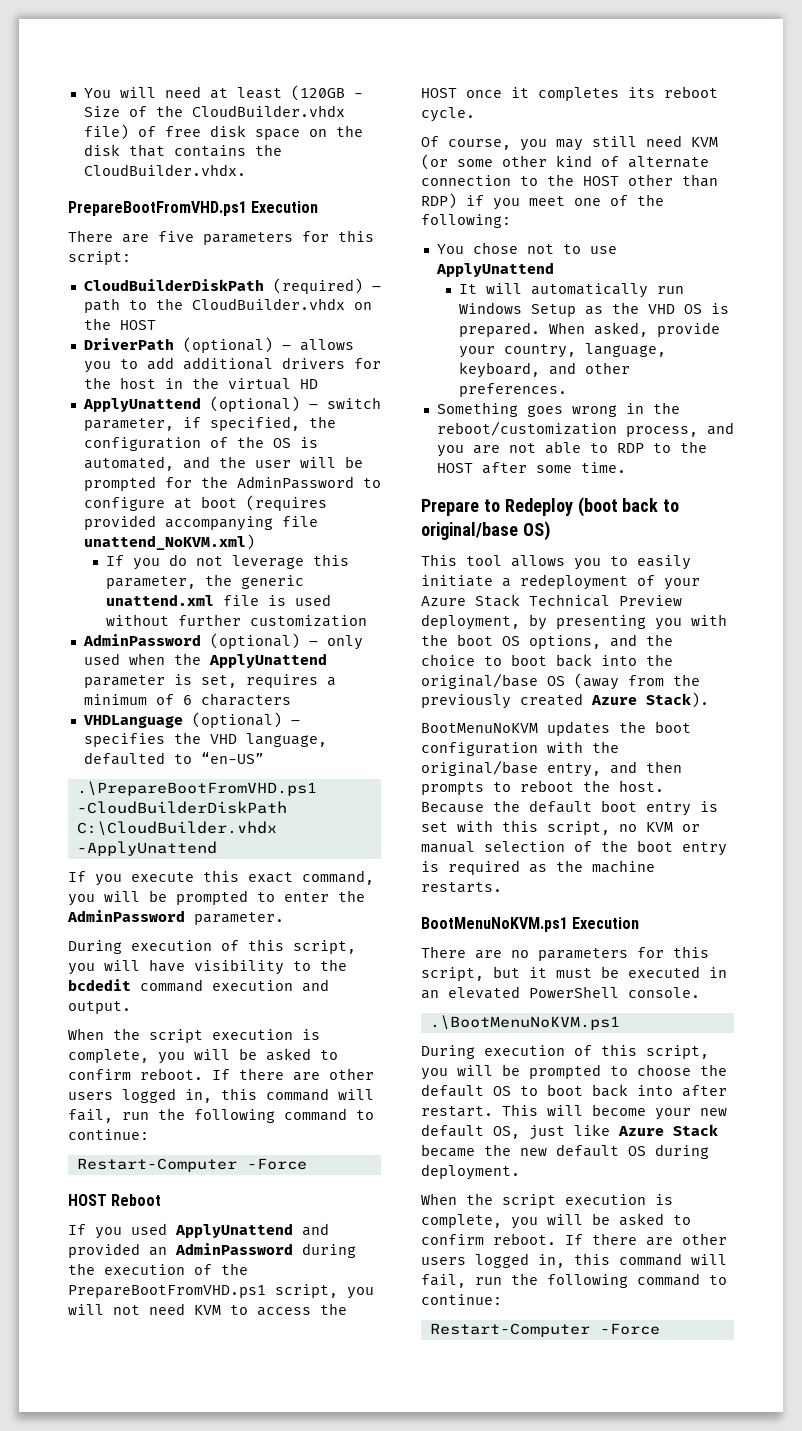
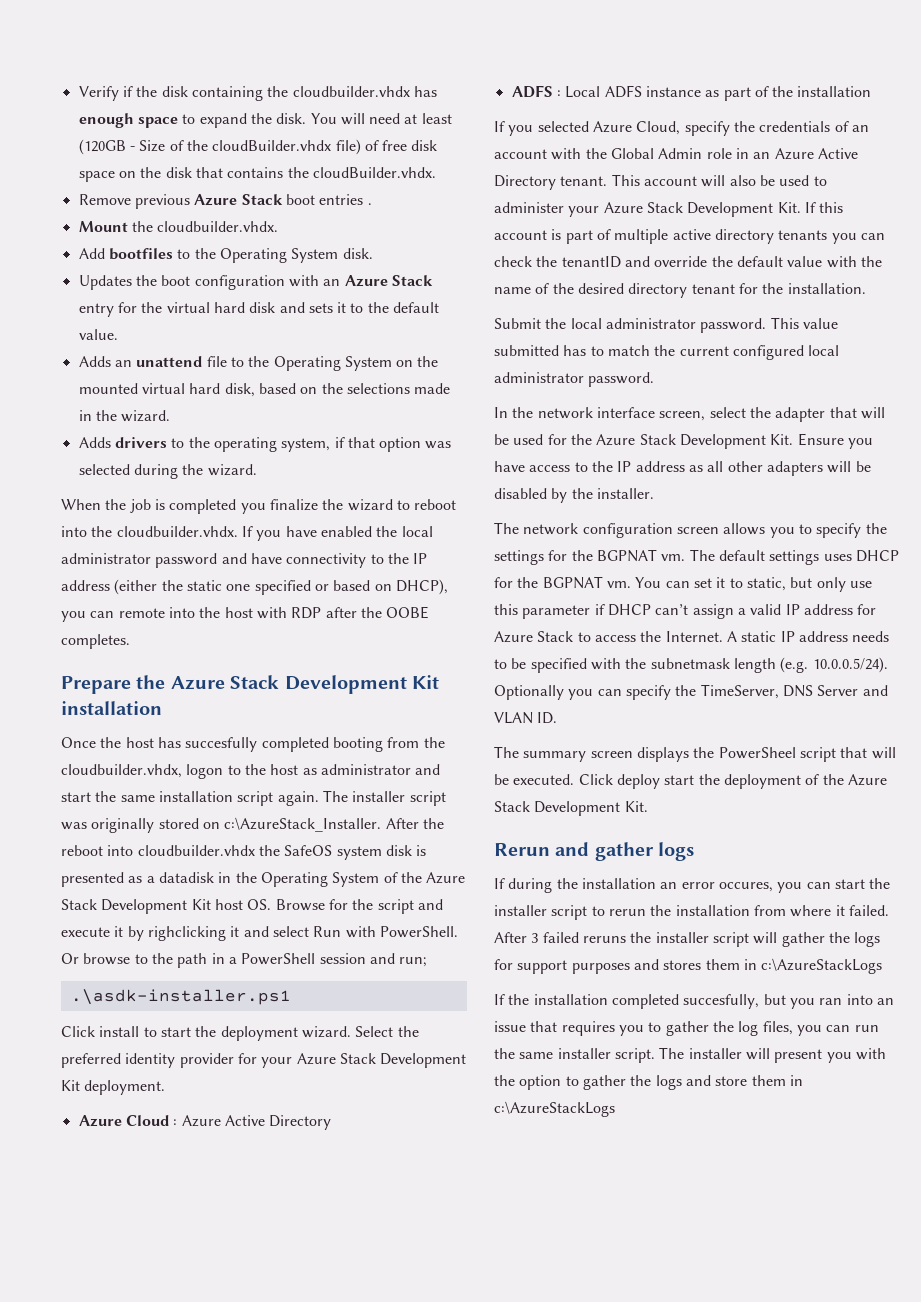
(83, 93) none -> [78,86,437,101] [78,113,307,128] Verify if the disk containing the cloudbuilder.vhdx has enough space to expand the disk.
[191,105,345,117] CloudBuilder.vhdx -> [212,140,332,151] cloudBuilder.vhdx
[83,164,246,176] [68,201,319,216] [68,230,374,245] [68,251,131,265] [83,278,381,294] [83,298,372,313] [83,318,156,330] [83,337,354,353] [83,357,381,373] [83,377,318,390] [82,396,381,412] [83,416,336,431] [83,436,318,451] [83,456,363,471] [83,476,381,491] [83,495,327,511] [83,515,318,531] [83,534,255,550] [105,554,349,570] [105,574,304,589] [105,594,331,606] [105,614,367,627] [82,633,363,650] [83,653,327,668] [83,674,336,688] [83,693,291,706] [83,712,300,728] [83,732,327,747] [83,752,264,765] [76,781,317,796] [76,801,287,814] [76,821,277,836] [76,841,217,856] [68,870,374,886] [68,890,365,906] [67,910,284,925] [68,939,356,954] [68,959,347,975] [68,979,329,992] [68,1001,131,1014] [68,1028,320,1043] [68,1048,338,1064] [68,1068,374,1081] [68,1088,374,1103] [68,1108,374,1123] [68,1129,149,1140] [76,1158,307,1172] [68,1194,162,1206] [68,1223,329,1239] [68,1243,356,1258] [68,1263,248,1275] [68,1284,374,1299] [68,1303,347,1316] [421,86,718,101] [421,107,475,122] [421,135,718,151] [421,154,709,170] [421,174,718,187] [421,193,664,210] [421,214,511,228] [436,242,617,254] [435,262,554,277] [458,283,684,298] [458,302,729,317] [458,322,720,337] [458,343,666,358] [458,362,630,378] [458,383,567,397] [436,402,680,417] [436,421,734,437] [436,441,707,457] [436,462,626,474] [421,497,680,517] [421,521,550,541] [421,554,691,570] [421,574,700,590] [421,594,682,607] [421,614,727,630] [421,634,673,649] [421,654,673,667] [421,673,700,690] [421,692,709,709] [421,721,691,736] [421,741,619,756] [421,760,682,777] [421,780,664,795] [421,800,718,816] [421,820,700,835] [421,840,727,856] [421,860,655,875] [421,882,502,893] [421,917,640,932] [421,946,709,961] [421,966,727,981] [421,986,700,999] [429,1015,620,1030] [421,1044,709,1059] [421,1064,727,1080] [421,1084,727,1097] [421,1104,727,1120] [421,1124,718,1140] [421,1144,709,1159] [421,1164,520,1180] [421,1193,673,1208] [421,1213,691,1229] [421,1233,727,1246] [421,1253,727,1268] [421,1273,727,1288] [421,1294,502,1305] [429,1323,660,1337] CloudBuilder.vhdx. // PrepareBootFromVHD.ps1 Execution // There are five parameters for this script: // CloudBuilderDiskPath (required) – path to the CloudBuilder.vhdx on the HOST // DriverPath (optional) – allows you to add additional drivers for the host in the virtual HD // ApplyUnattend (optional) – switch parameter, if specified, the configuration of the OS is automated, and the user will be prompted for the AdminPassword to configure at boot (requires provided accompanying file unattend_NoKVM.xml) // If you do not leverage this parameter, the generic unattend.xml file is used without further customization // AdminPassword (optional) – only used when the ApplyUnattend parameter is set, requires a minimum of 6 characters // VHDLanguage (optional) – specifies the VHD language, defaulted to “en-US” // .\PrepareBootFromVHD.ps1 -CloudBuilderDiskPath C:\CloudBuilder.vhdx -ApplyUnattend // If you execute this exact command, you will be prompted to enter the AdminPassword parameter. // During execution of this script, you will have visibility to the bcdedit command execution and output. // When the script execution is complete, you will be asked to confirm reboot. If there are other users logged in, this command will fail, run the following command to continue: // Restart-Computer -Force // HOST Reboot // If you used ApplyUnattend and provided an AdminPassword during the execution of the PrepareBootFromVHD.ps1 script, you will not need KVM to access the HOST once it completes its reboot cycle. // Of course, you may still need KVM (or some other kind of alternate connection to the HOST other than RDP) if you meet one of the following: // You chose not to use ApplyUnattend // It will automatically run Windows Setup as the VHD OS is prepared. When asked, provide your country, language, keyboard, and other preferences. // Something goes wrong in the reboot/customization process, and you are not able to RDP to the HOST after some time. // Prepare to Redeploy (boot back to original/base OS) // This tool allows you to easily initiate a redeployment of your Azure Stack Technical Preview deployment, by presenting you with the boot OS options, and the choice to boot back into the original/base OS (away from the previously created Azure Stack). // BootMenuNoKVM updates the boot configuration with the original/base entry, and then prompts to reboot the host. Because the default boot entry is set with this script, no KVM or manual selection of the boot entry is required as the machine restarts. // BootMenuNoKVM.ps1 Execution // There are no parameters for this script, but it must be executed in an elevated PowerShell console. // .\BootMenuNoKVM.ps1 // During execution of this script, you will be prompted to choose the default OS to boot back into after restart. This will become your new default OS, just like Azure Stack became the new default OS during deployment. // When the script execution is complete, you will be asked to confirm reboot. If there are other users logged in, this command will fail, run the following command to continue: // Restart-Computer -Force -> [312,167,436,178] [78,194,372,209] [78,221,279,232] [78,248,373,263] [78,275,433,290] [78,302,440,317] [78,329,118,340] [78,356,439,371] [78,383,451,397] [78,410,171,422] [78,437,452,452] [78,464,257,479] [61,499,457,514] [61,526,433,541] [61,553,428,568] [61,579,448,595] [61,606,430,622] [61,634,130,649] [61,675,439,694] [61,701,162,715] [61,737,445,752] [61,764,441,779] [61,790,446,806] [61,817,444,833] [61,845,427,860] [61,872,466,887] [61,899,443,914] [61,926,458,941] [61,953,428,968] [70,989,291,1005] [61,1026,419,1041] [61,1053,467,1068] [61,1080,166,1095] [78,1115,332,1130] [511,85,872,101] [494,121,869,136] [494,148,858,160] [494,174,827,190] [494,202,844,217] [494,229,885,244] [494,256,882,268] [494,283,866,298] [494,317,838,333] [494,345,840,360] [494,372,655,387] [494,407,885,422] [494,433,873,449] [494,461,871,476] [494,488,654,503] [494,522,887,538] [494,549,899,565] [494,576,872,592] [494,604,877,619] [494,631,890,643] [494,657,888,673] [494,684,888,700] [494,712,558,724] [494,746,896,762] [494,774,887,789] [494,801,648,816] [494,842,695,861] [494,878,891,893] [494,905,889,920] [494,932,881,947] [494,958,883,974] [494,994,894,1009] [494,1021,879,1036] [494,1047,886,1063] [494,1075,803,1090] [494,1101,615,1117] cloudBuilder.vhdx. // Remove previous Azure Stack boot entries . // Mount the cloudbuilder.vhdx. // Add bootfiles to the Operating System disk. // Updates the boot configuration with an Azure Stack entry for the virtual hard disk and sets it to the default value. // Adds an unattend file to the Operating System on the mounted virtual hard disk, based on the selections made in the wizard. // Adds drivers to the operating system, if that option was selected during the wizard. // When the job is completed you finalize the wizard to reboot into the cloudbuilder.vhdx. If you have enabled the local administrator password and have connectivity to the IP address (either the static one specified or based on DHCP), you can remote into the host with RDP after the OOBE completes. // Prepare the Azure Stack Development Kit installation // Once the host has succesfully completed booting from the cloudbuilder.vhdx, logon to the host as administrator and start the same installation script again. The installer script was originally stored on c:\AzureStack_Installer. After the reboot into cloudbuilder.vhdx the SafeOS system disk is presented as a datadisk in the Operating System of the Azure Stack Development Kit host OS. Browse for the script and execute it by righclicking it and select Run with PowerShell. Or browse to the path in a PowerShell session and run; // .\asdk-installer.ps1 // Click install to start the deployment wizard. Select the preferred identity provider for your Azure Stack Development Kit deployment. // Azure Cloud : Azure Active Directory // ADFS : Local ADFS instance as part of the installation // If you selected Azure Cloud, specify the credentials of an account with the Global Admin role in an Azure Active Directory tenant. This account will also be used to administer your Azure Stack Development Kit. If this account is part of multiple active directory tenants you can check the tenantID and override the default value with the name of the desired directory tenant for the installation. // Submit the local administrator password. This value submitted has to match the current configured local administrator password. // In the network interface screen, select the adapter that will be used for the Azure Stack Development Kit. Ensure you have access to the IP address as all other adapters will be disabled by the installer. // The network configuration screen allows you to specify the settings for the BGPNAT vm. The default settings uses DHCP for the BGPNAT vm. You can set it to static, but only use this parameter if DHCP can’t assign a valid IP address for Azure Stack to access the Internet. A static IP address needs to be specified with the subnetmask length (e.g. 10.0.0.5/24). Optionally you can specify the TimeServer, DNS Server and VLAN ID. // The summary screen displays the PowerSheel script that will be executed. Click deploy start the deployment of the Azure Stack Development Kit. // Rerun and gather logs // If during the installation an error occures, you can start the installer script to rerun the installation from where it failed. After 3 failed reruns the installer script will gather the logs for support purposes and stores them in c:\AzureStackLogs // If the installation completed succesfully, but you ran into an issue that requires you to gather the log files, you can run the same installer script. The installer will present you with the option to gather the logs and store them in c:\AzureStackLogs

